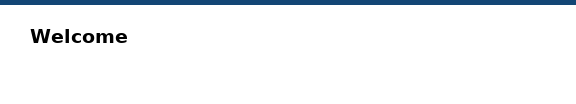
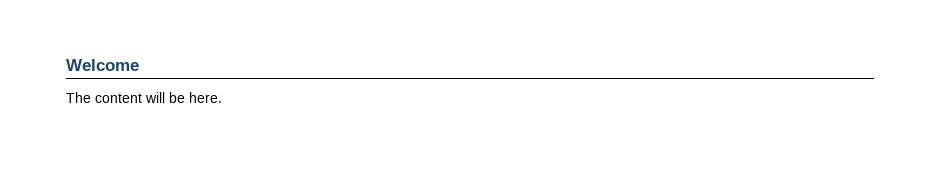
(128, 36) none -> [66,92,222,103] // The content will be here.

